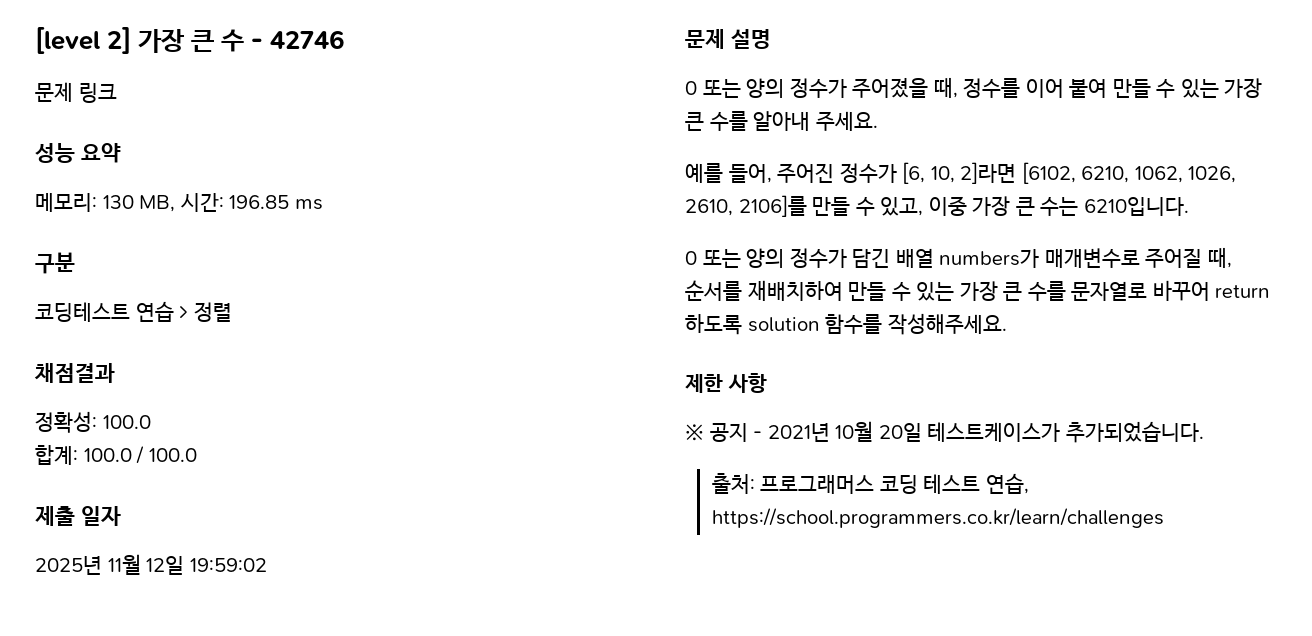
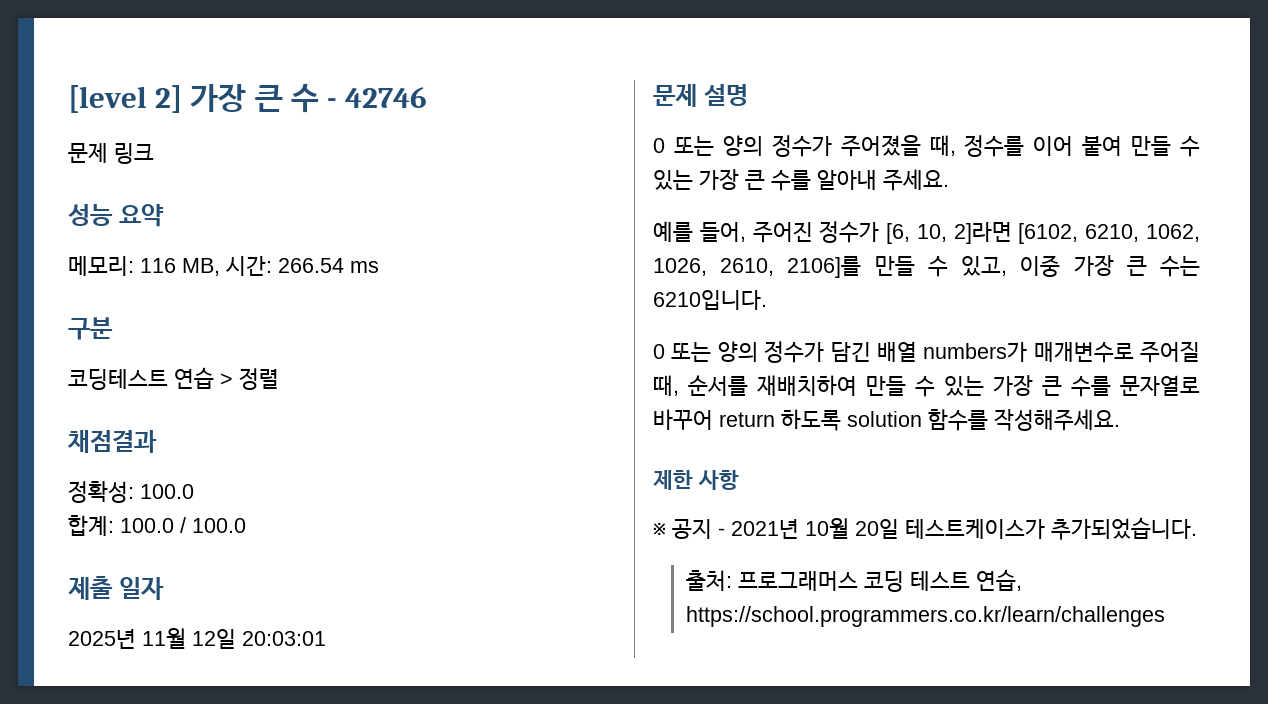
[102,195,134,209] 130 -> [140,258,176,273] 116
[229,195,290,209] 196.85 -> [278,258,344,273] 266.54
[189,558,267,572] 19:59:02 -> [242,631,326,646] 20:03:01

